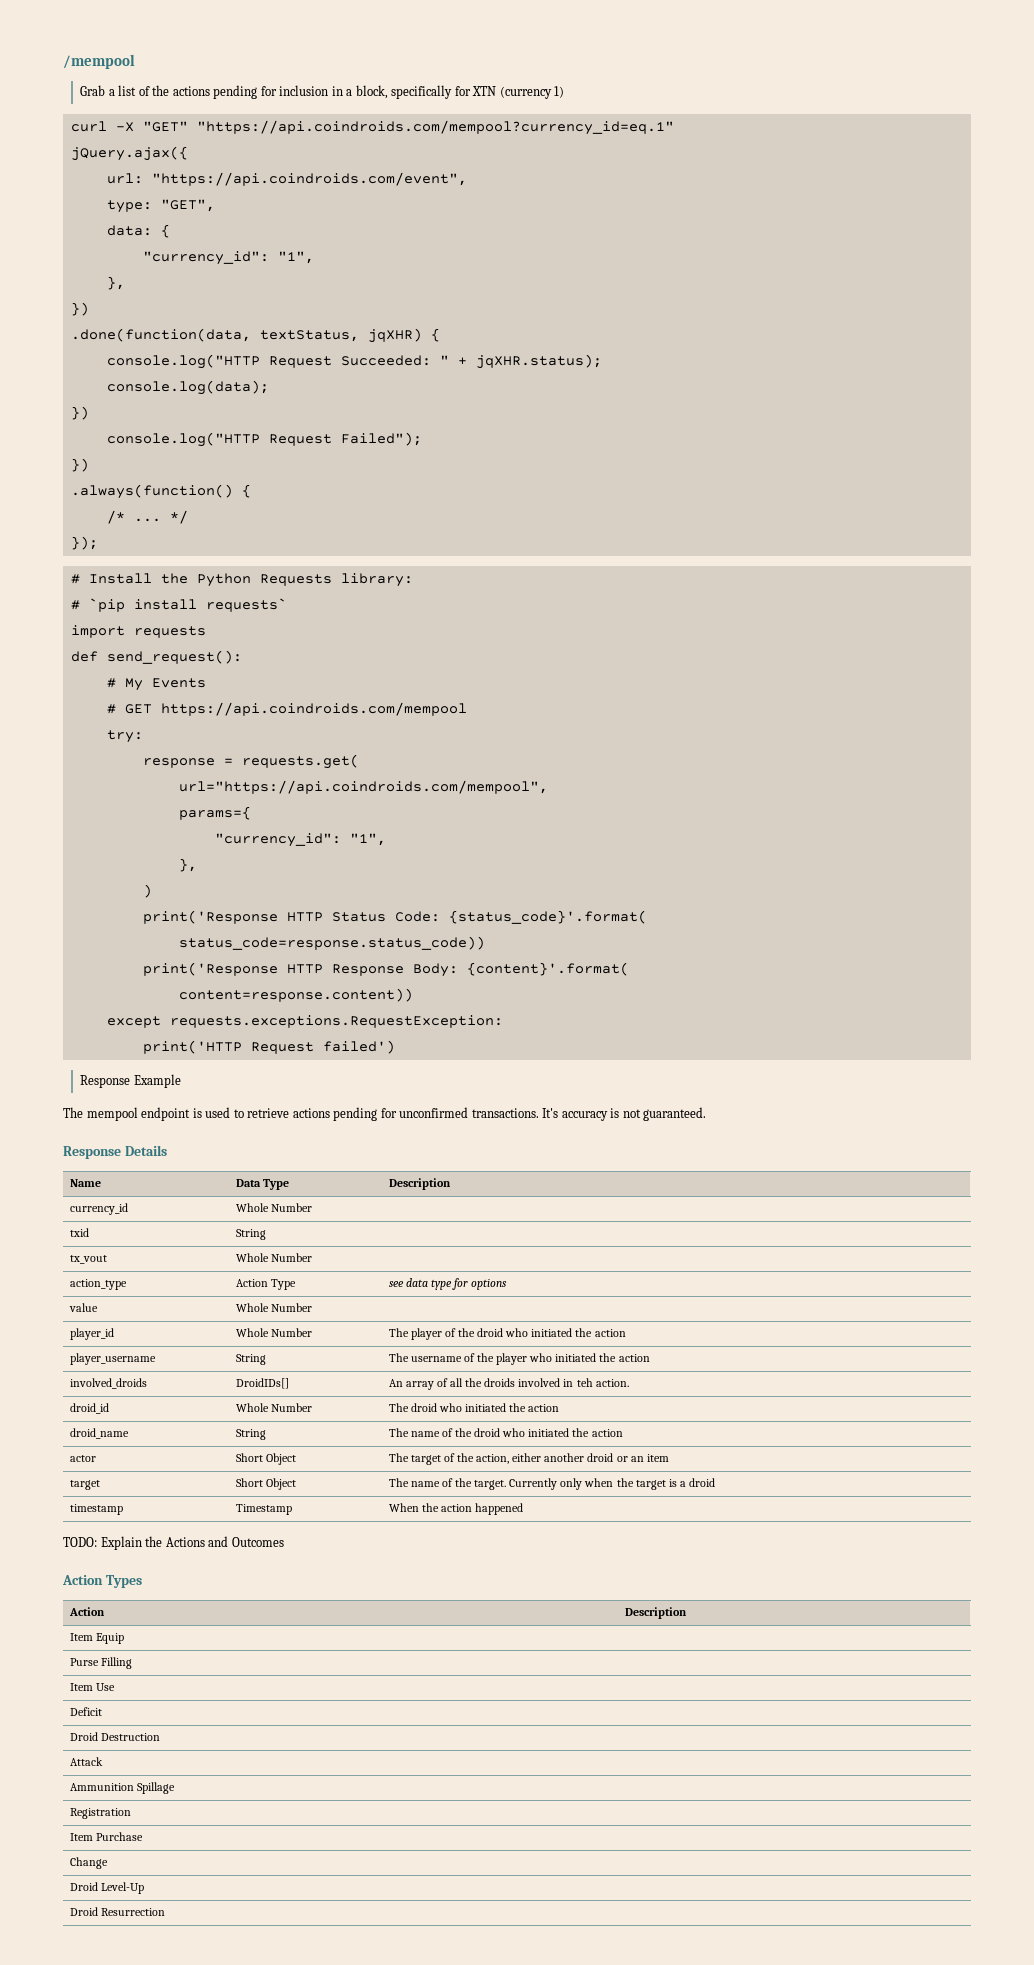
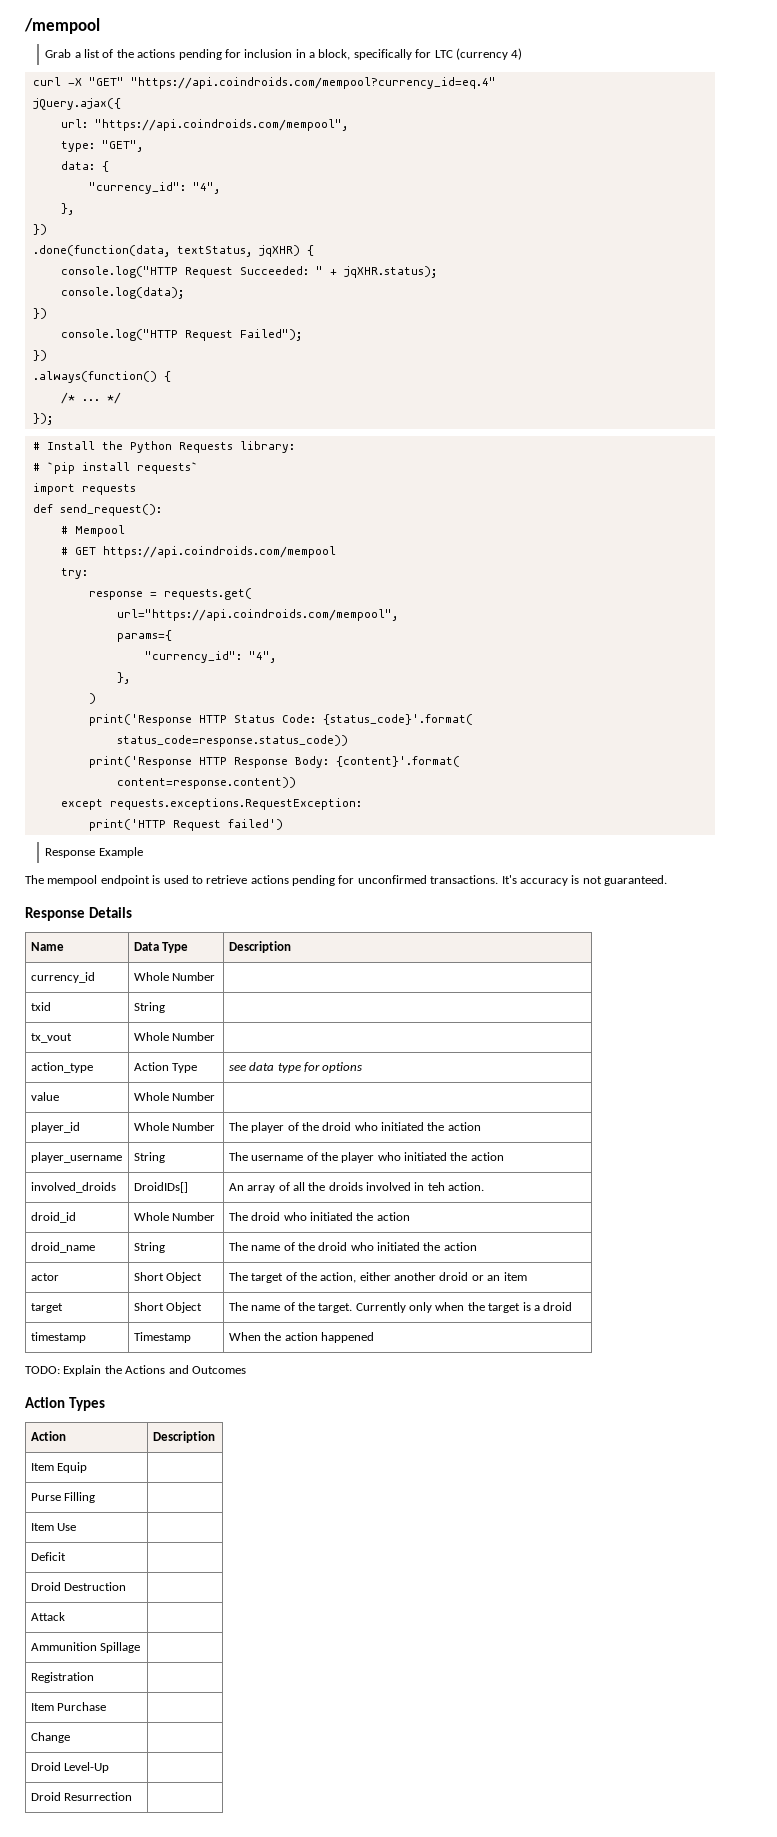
[472,86,565,99] XTN (currency 1) -> [434,48,523,60] LTC (currency 4)
[196,120,674,135] "https://api.coindroids.com/mempool?currency_id=eq.1" -> [130,77,496,89] "https://api.coindroids.com/mempool?currency_id=eq.4"
[151,172,467,186] "https://api.coindroids.com/event", -> [94,119,348,131] "https://api.coindroids.com/mempool",
[277,251,314,264] "1", -> [192,182,220,194] "4",
[124,678,206,691] My Events -> [74,525,125,537] Mempool
[349,833,386,846] "1", -> [248,651,276,663] "4",

